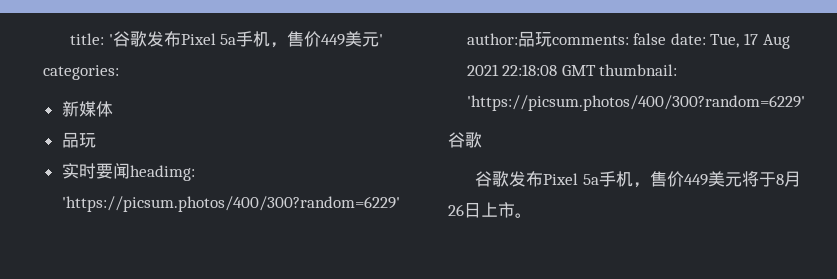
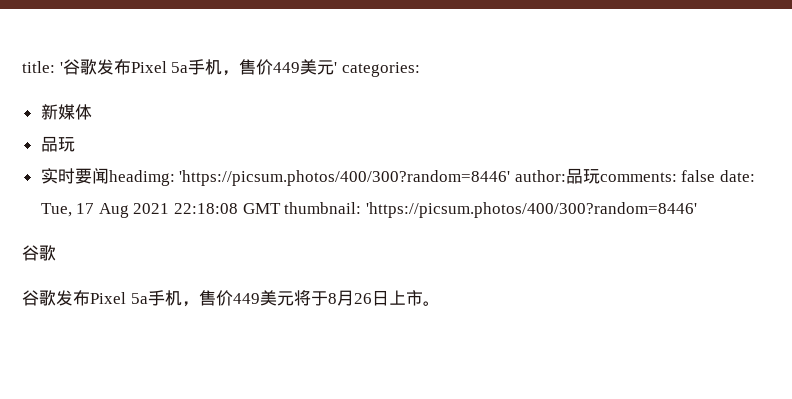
[61,196,400,212] 'https://picsum.photos/400/300?random=6229' -> [179,170,511,186] 'https://picsum.photos/400/300?random=8446'
[466,95,805,111] 'https://picsum.photos/400/300?random=6229' -> [365,202,697,218] 'https://picsum.photos/400/300?random=8446'

